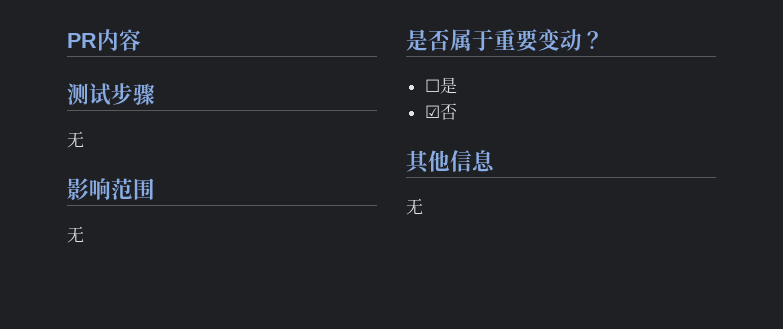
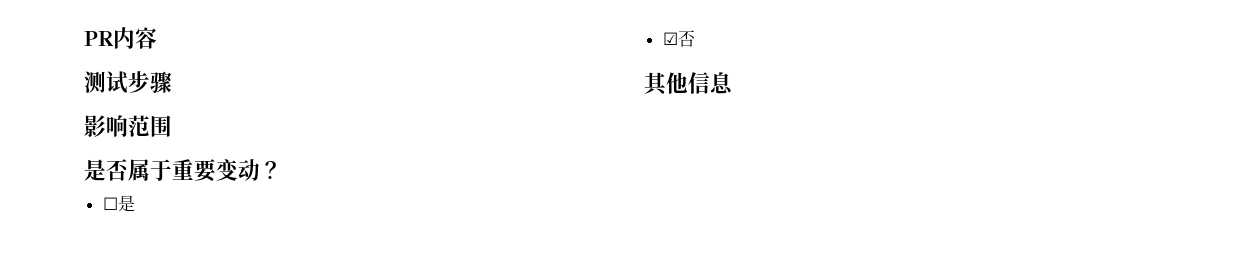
[67,131,84,148] // 无 -> (172, 82) none
[67,226,84,243] // 无 -> (172, 126) none
[406,198,423,215] // 无 -> (733, 83) none

